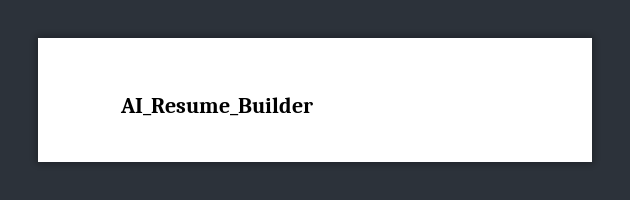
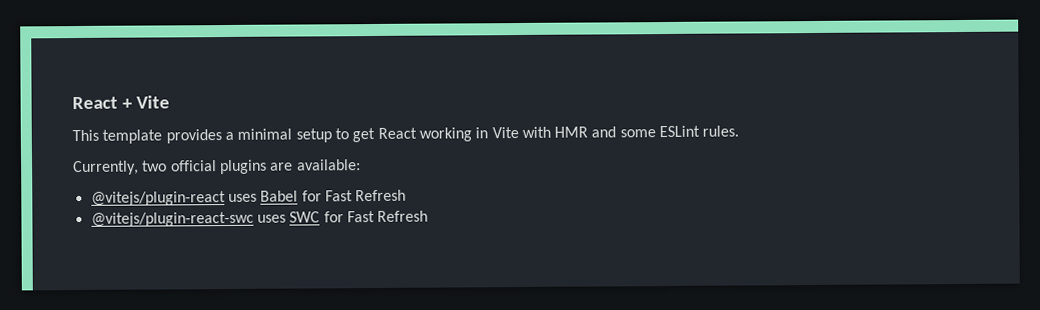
[120,97,313,116] AI_Resume_Builder -> [72,95,170,110] [72,125,740,144] [73,159,361,176] [90,189,407,206] [90,210,429,227] React + Vite // This template provides a minimal setup to get React working in Vite with HMR and some ESLint rules. // Currently, two official plugins are available: // @vitejs/plugin-react uses Babel for Fast Refresh // @vitejs/plugin-react-swc uses SWC for Fast Refresh

